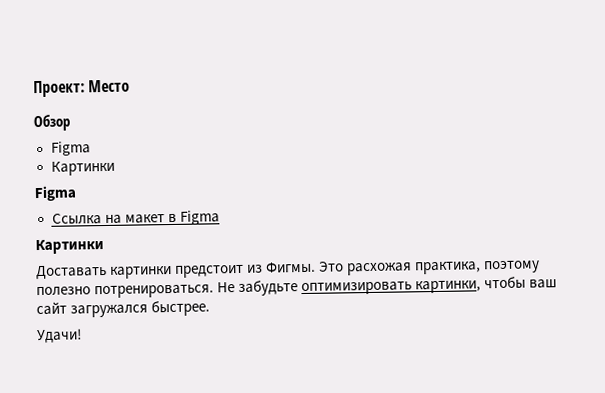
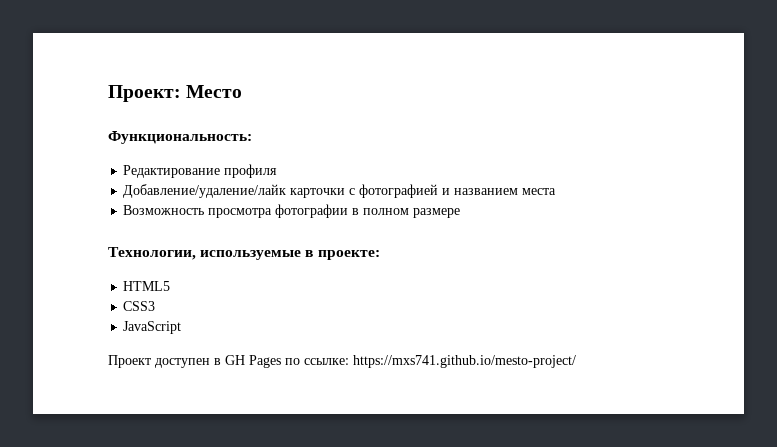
[33,114,70,132] [50,141,91,156] [50,160,115,176] [34,185,77,202] [51,210,220,225] [35,239,104,255] [36,260,541,280] [36,276,558,299] [36,300,211,318] [36,328,82,344] Обзор // Figma // Картинки // Figma // Ссылка на макет в Figma // Картинки // Доставать картинки предстоит из Фигмы. Это расхожая практика, поэтому полезно потренироваться. Не забудьте оптимизировать картинки, чтобы ваш сайт загружался быстрее. // Удачи! -> [108,131,252,144] [123,164,278,178] [123,184,557,198] [123,204,461,218] [108,247,380,260] [123,281,171,291] [123,301,156,311] [123,321,182,334] [108,355,576,368] Функциональность: // Редактирование профиля // Добавление/удаление/лайк карточки с фотографией и названием места // Возможность просмотра фотографии в полном размере // Технологии, используемые в проекте: // HTML5 // CSS3 // JavaScript // Проект доступен в GH Pages по ссылке: https://mxs741.github.io/mesto-project/

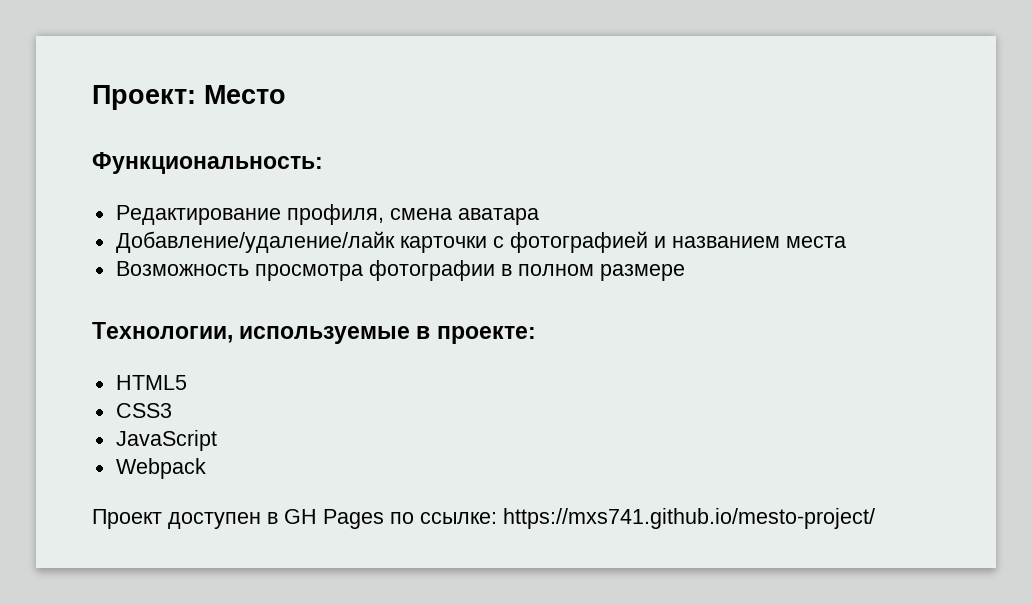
[224,164,278,178] профиля -> [286,204,539,225] профиля, смена аватара
(182, 327) none -> [115,458,206,479] // Webpack

